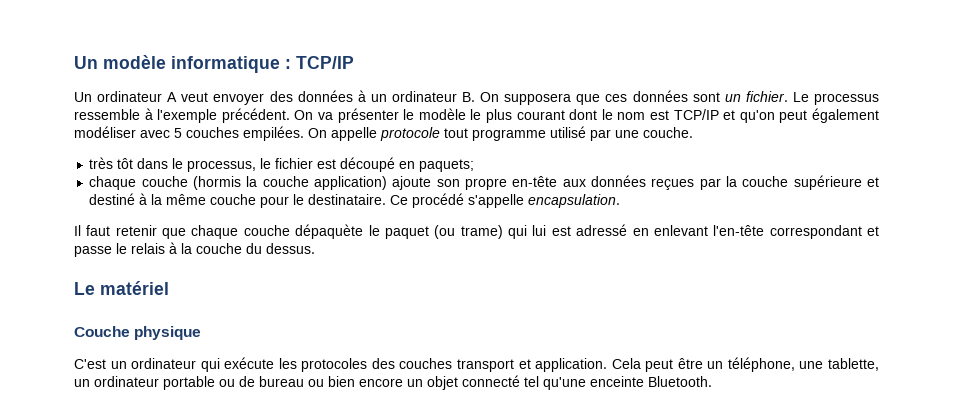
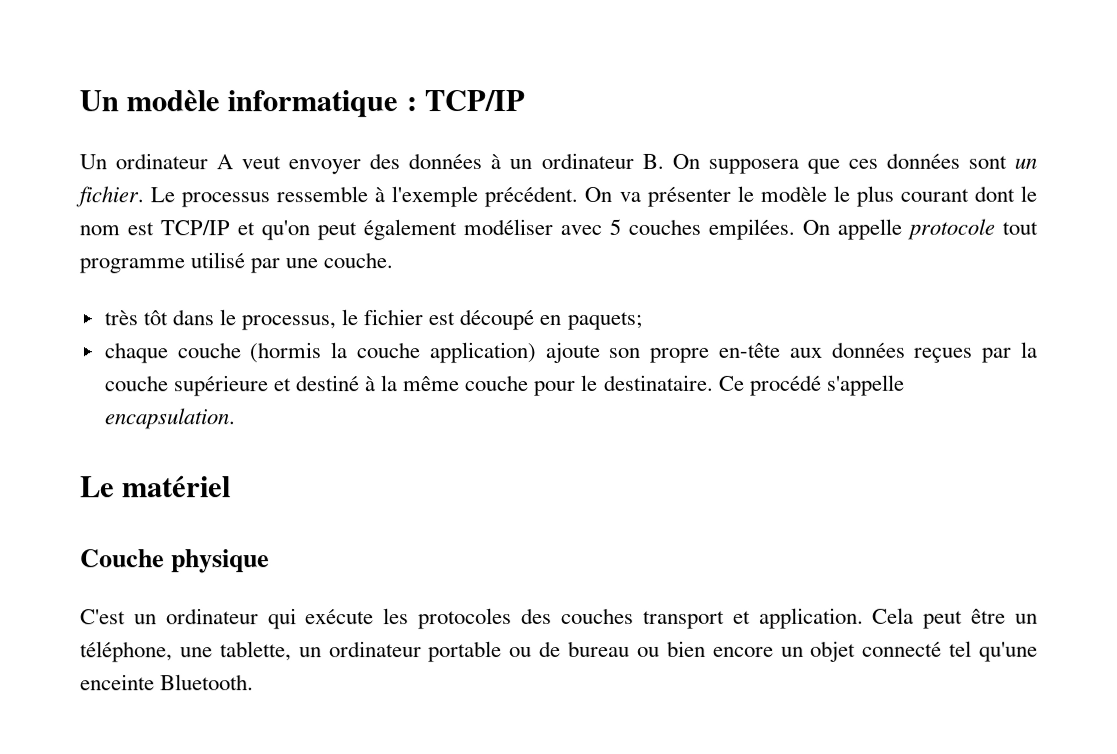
[74,224,879,239] [74,242,315,257] // Il faut retenir que chaque couche dépaquète le paquet (ou trame) qui lui est adressé en enlevant l'en-tête correspondant et passe le relais à la couche du dessus. -> (236, 419) none

